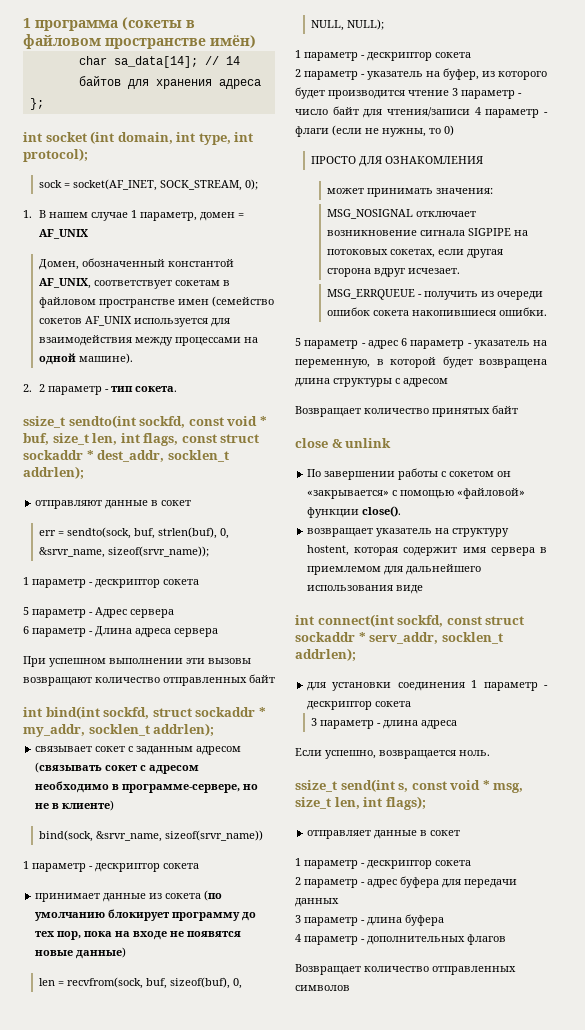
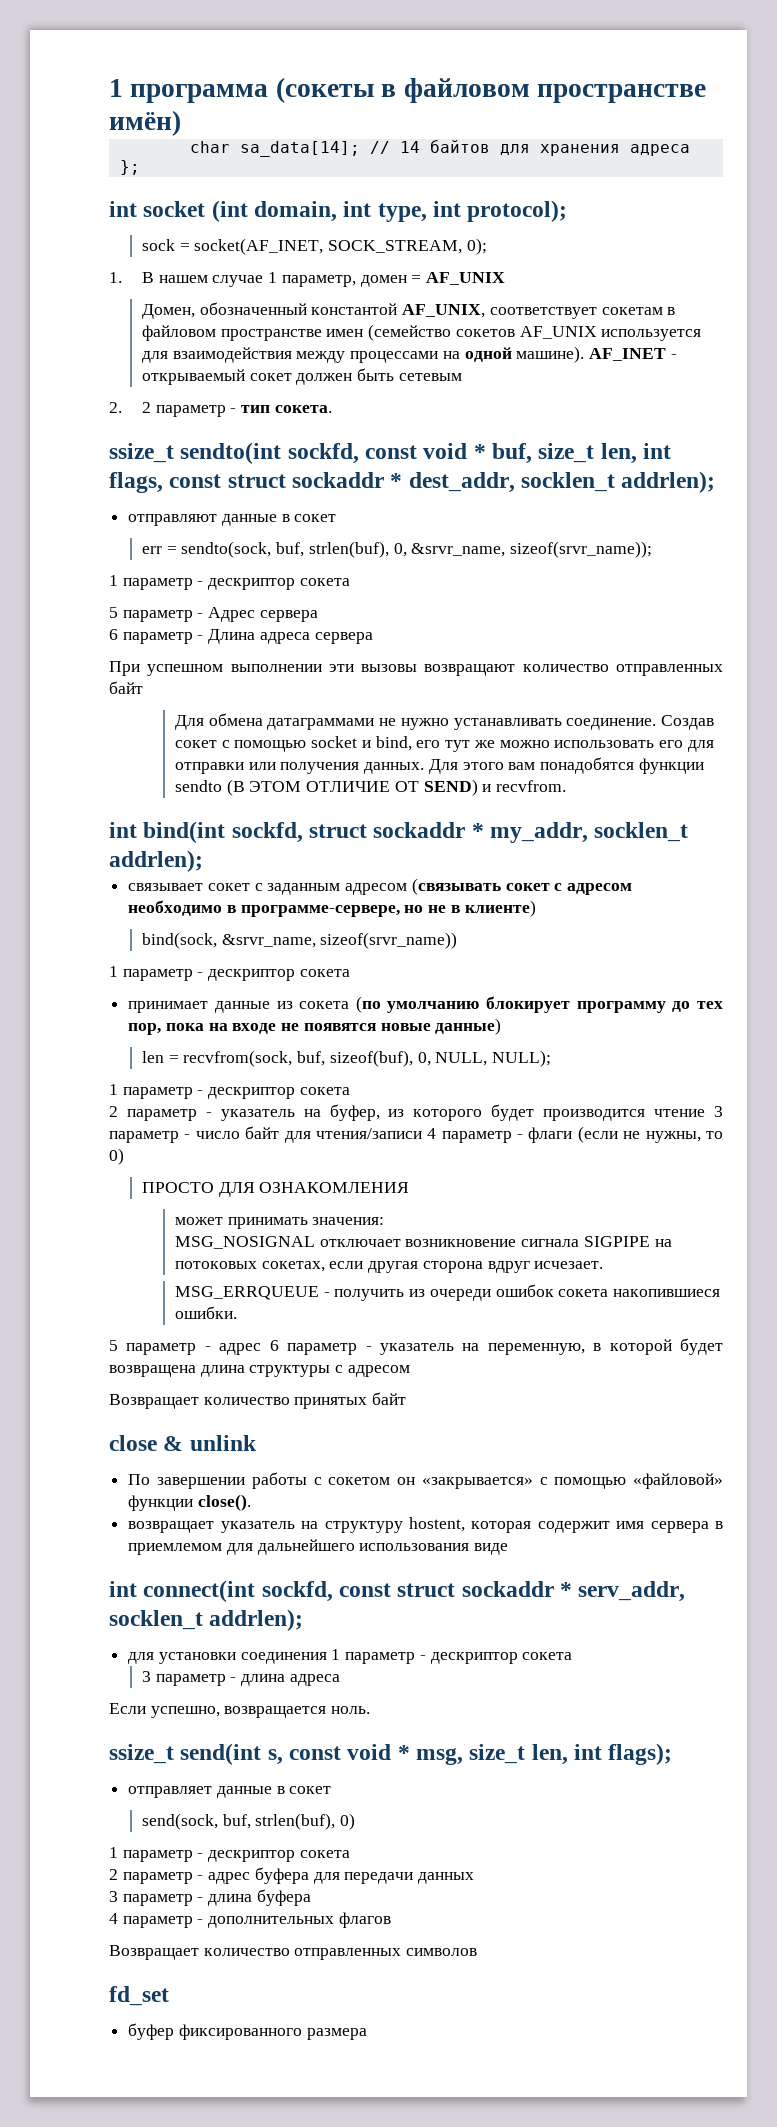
(133, 358) none -> [589,348,677,361] [142,368,462,385] AF_INET - открываемый сокет должен быть сетевым
(275, 678) none -> [175,713,715,730] [175,736,714,752] [175,757,704,774] [175,779,567,796] // Для обмена датаграммами не нужно устанавливать соединение. Создав сокет с помощью socket и bind, его тут же можно использовать его для отправки или получения данных. Для этого вам понадобятся функции sendto (В ЭТОМ ОТЛИЧИЕ ОТ SEND) и recvfrom.
(461, 833) none -> [142,1813,356,1830] // send(sock, buf, strlen(buf), 0)
(350, 988) none -> [109,1986,169,2006] [128,2023,367,2040] // fd_set // буфер фиксированного размера

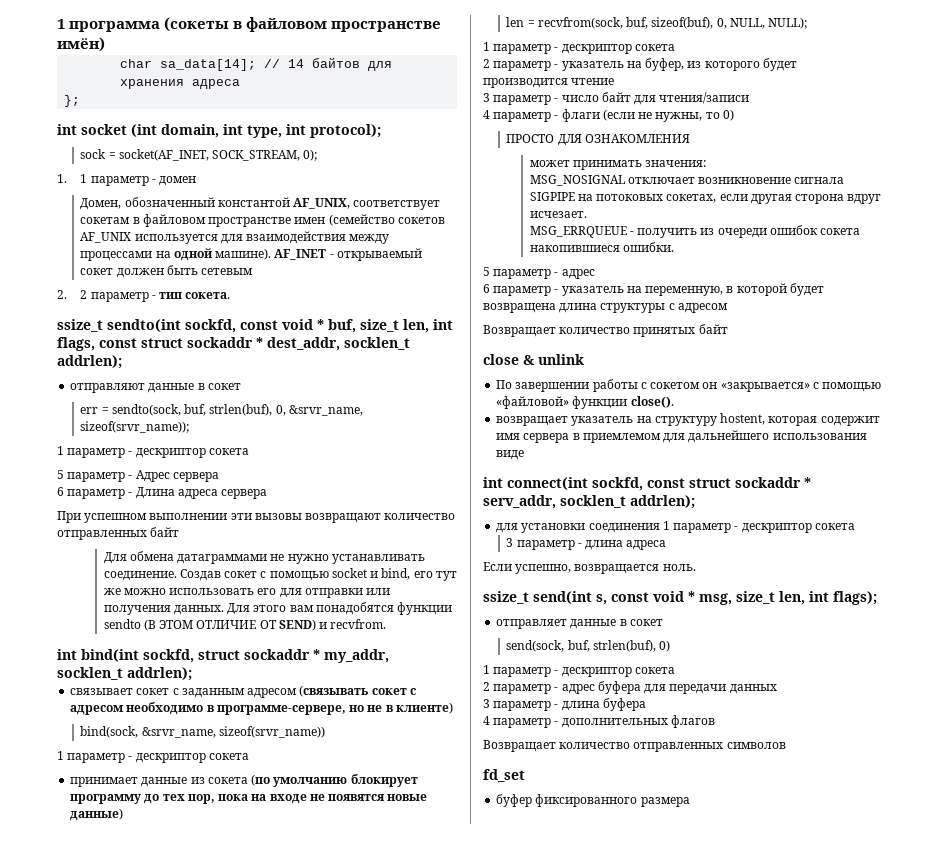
[142,272,356,287] В нашем случае 1 параметр, -> [80,174,156,186] 1 параметр -
[411,272,506,285] = AF_UNIX -> (197, 181) none
(706, 1113) none -> (615, 81) //
(422, 1133) none -> (750, 98) //
(262, 1349) none -> (595, 274) //

